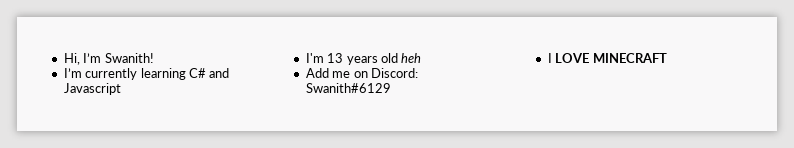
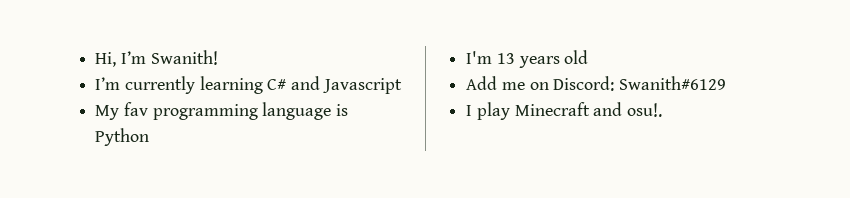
(121, 89) none -> [95,102,349,120] [95,128,150,146] // My fav programming language is Python
[401,53,422,63] heh -> (589, 57) none
[555,53,667,63] LOVE MINECRAFT -> [476,102,663,120] play Minecraft and osu!.

